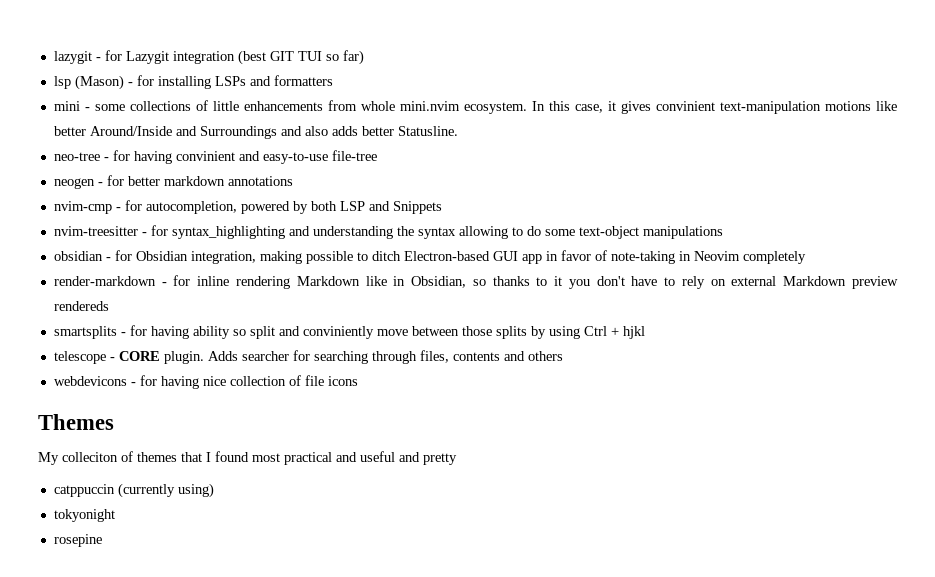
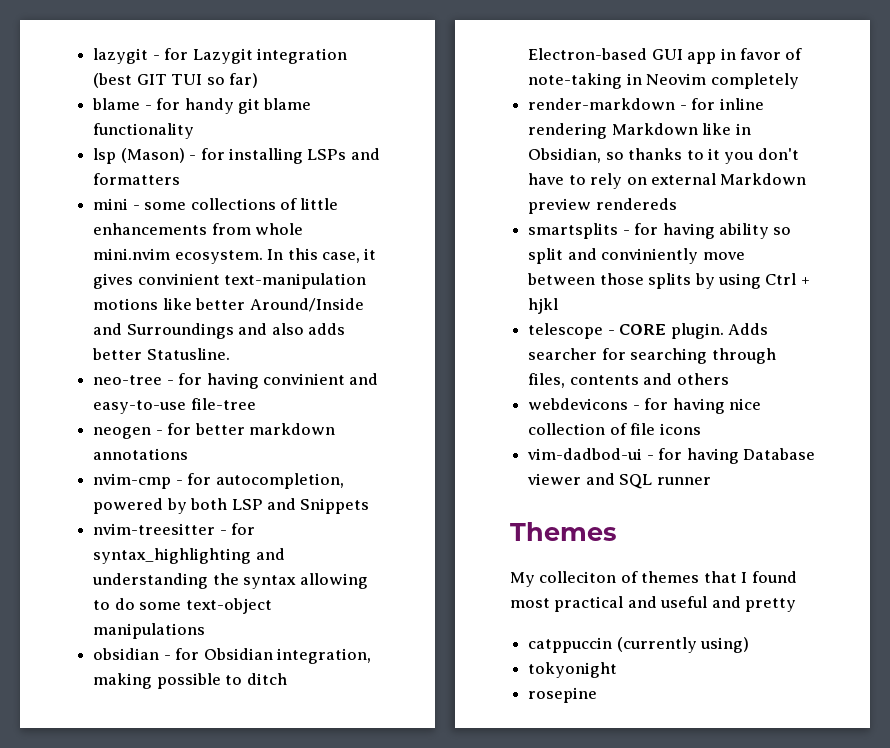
(364, 57) none -> [92,98,312,114] [93,123,195,139] // blame - for handy git blame functionality
(358, 381) none -> [527,448,815,464] [527,473,711,489] // vim-dadbod-ui - for having Database viewer and SQL runner

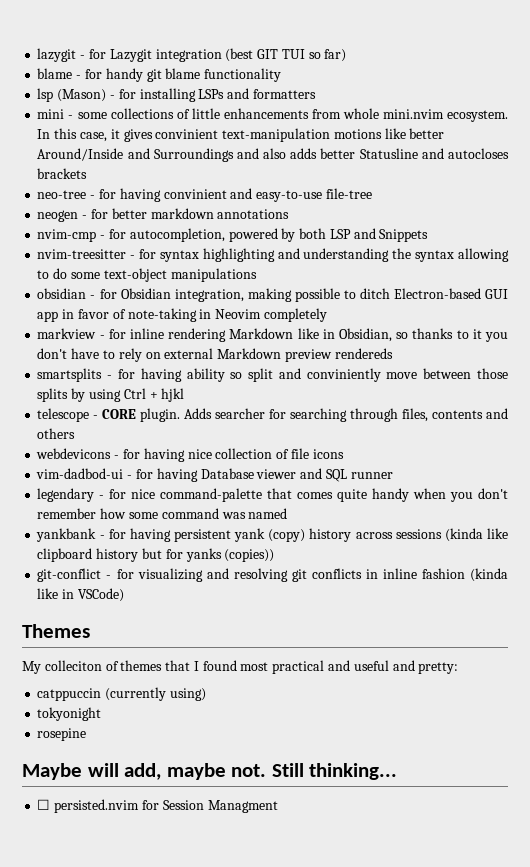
[146,348,230,360] Statusline. -> [359,148,510,159] [37,168,88,179] Statusline and autocloses brackets
[93,548,252,564] syntax_highlighting -> [159,248,275,262] syntax highlighting
[528,98,676,110] render-markdown -> [37,328,97,339] markview
(711, 481) none -> [37,488,508,502] [37,508,288,519] [36,528,508,542] [37,548,275,562] [37,568,509,582] [37,588,124,602] // legendary - for nice command-palette that comes quite handy when you don't remember how some command was named // yankbank - for having persistent yank (copy) history across sessions (kinda like clipboard history but for yanks (copies)) // git-conflict - for visualizing and resolving git conflicts in inline fashion (kinda like in VSCode)
[745,598,797,612] pretty -> [418,662,459,674] pretty:
(598, 695) none -> [22,763,398,780] [37,799,278,813] // Maybe will add, maybe not. Still thinking... // ☐ persisted.nvim for Session Managment

